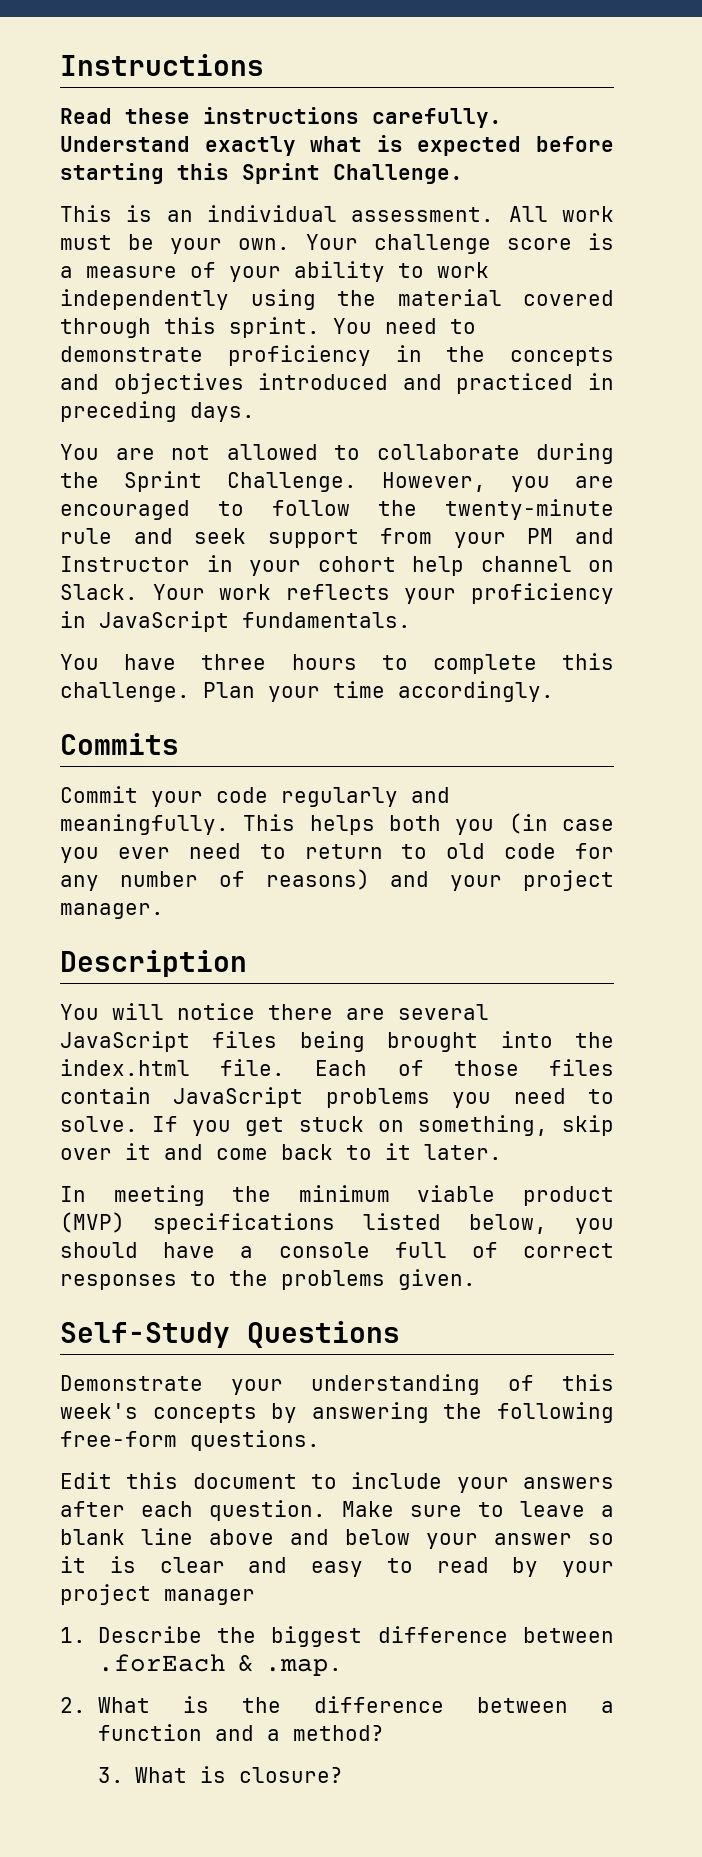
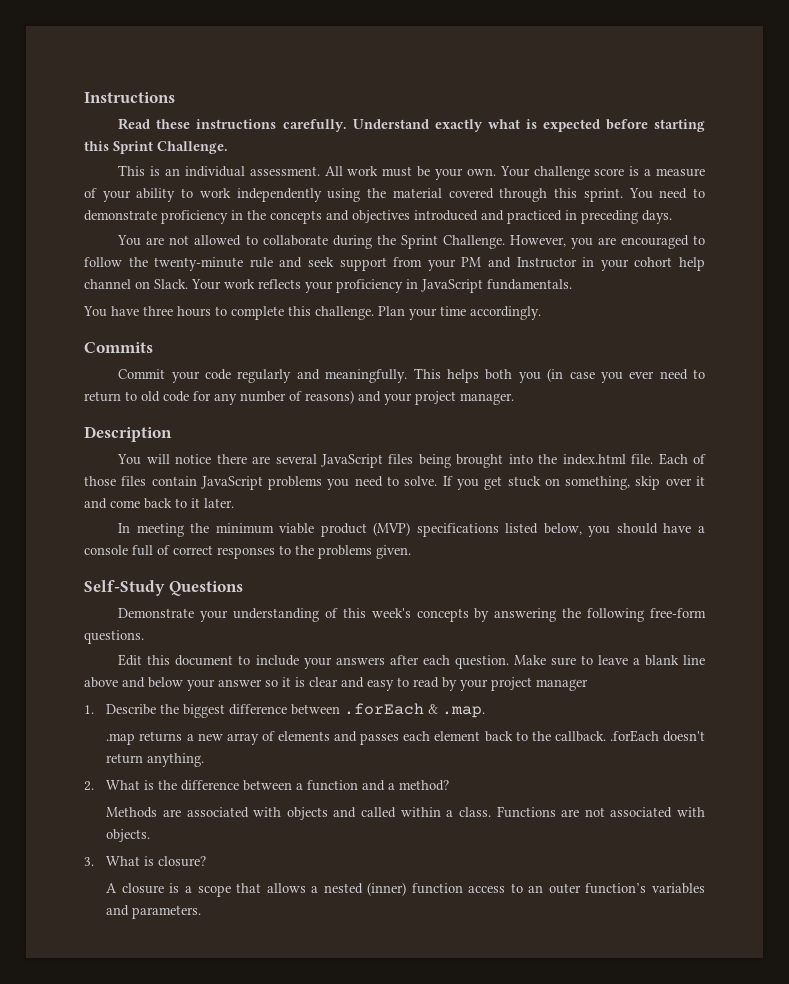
(342, 1667) none -> [106,730,705,745] [106,753,205,767] // .map returns a new array of elements and passes each element back to the callback. .forEach doesn't return anything.
[97,1766,344,1783] 3. What is closure? -> [106,806,706,820] [106,829,151,842] [84,856,207,867] [106,882,705,897] [106,905,202,919] Methods are associated with objects and called within a class. Functions are not associated with objects. // 3. What is closure? // A closure is a scope that allows a nested (inner) function access to an outer function’s variables and parameters.

